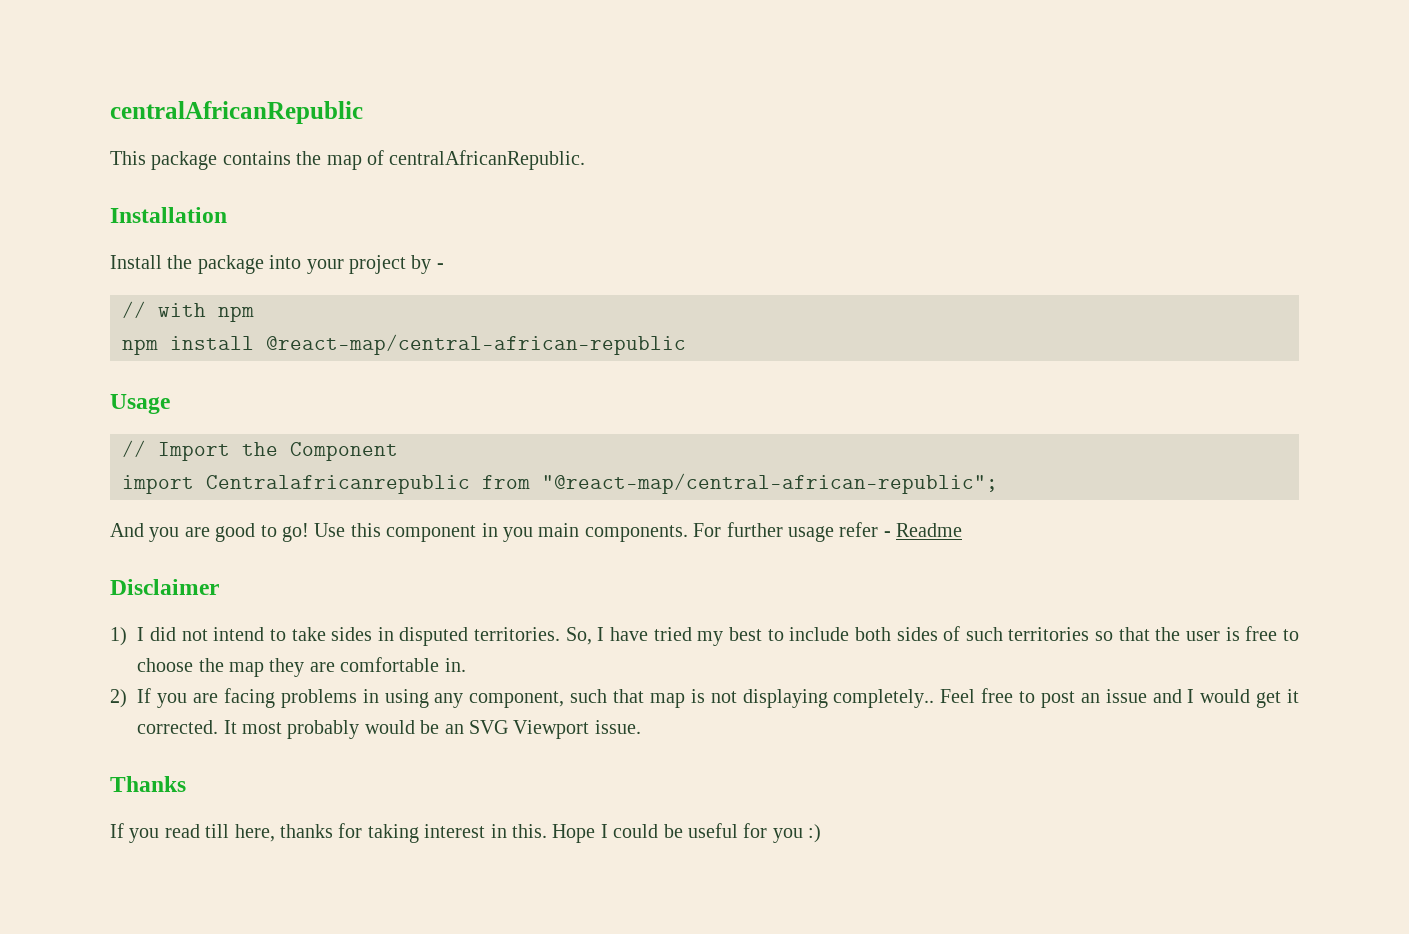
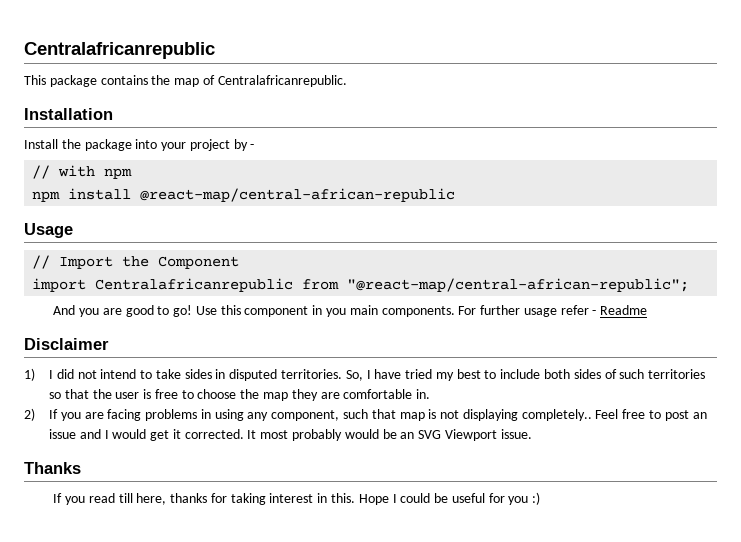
[110,101,363,124] centralAfricanRepublic -> [24,42,215,59] Centralafricanrepublic
[389,150,586,170] centralAfricanRepublic. -> [217,75,347,87] Centralafricanrepublic.

